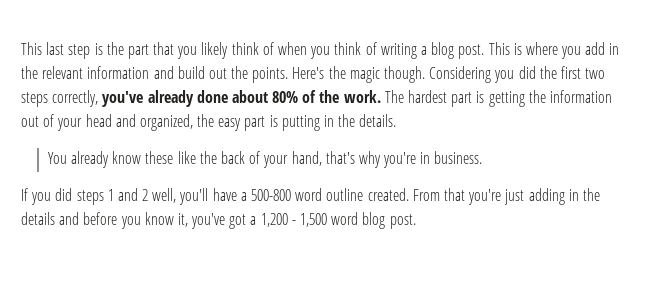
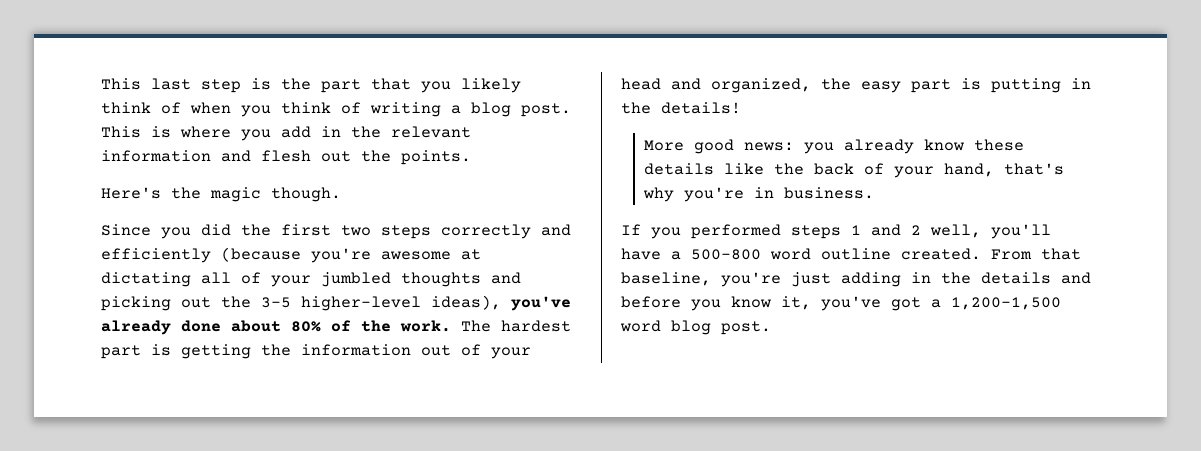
[177,66,205,79] build -> [261,150,311,162] flesh
(289, 75) none -> (471, 157) //
[429,66,492,83] Considering -> [101,224,151,236] // Since
[52,90,99,107] correctly, -> [441,224,571,239] [101,247,481,263] [101,272,521,287] [101,295,501,311] correctly and efficiently (because you're awesome at dictating all of your jumbled thoughts and picking out the 3-5 higher-level ideas),
[359,114,397,127] [47,152,67,164] details. // You -> [661,102,741,114] [644,139,835,154] details! // More good news: you
(174, 157) none -> [644,163,715,175] details
[55,188,73,201] did -> [691,224,781,239] performed
(465, 194) none -> [621,272,711,286] baseline,
[260,213,328,227] 1,200 - 1,500 -> [951,297,1061,310] 1,200-1,500

